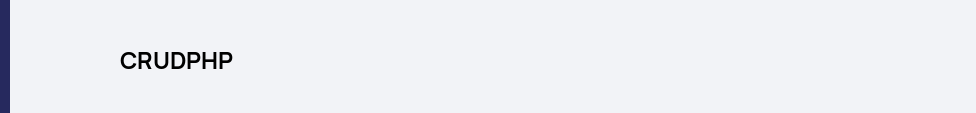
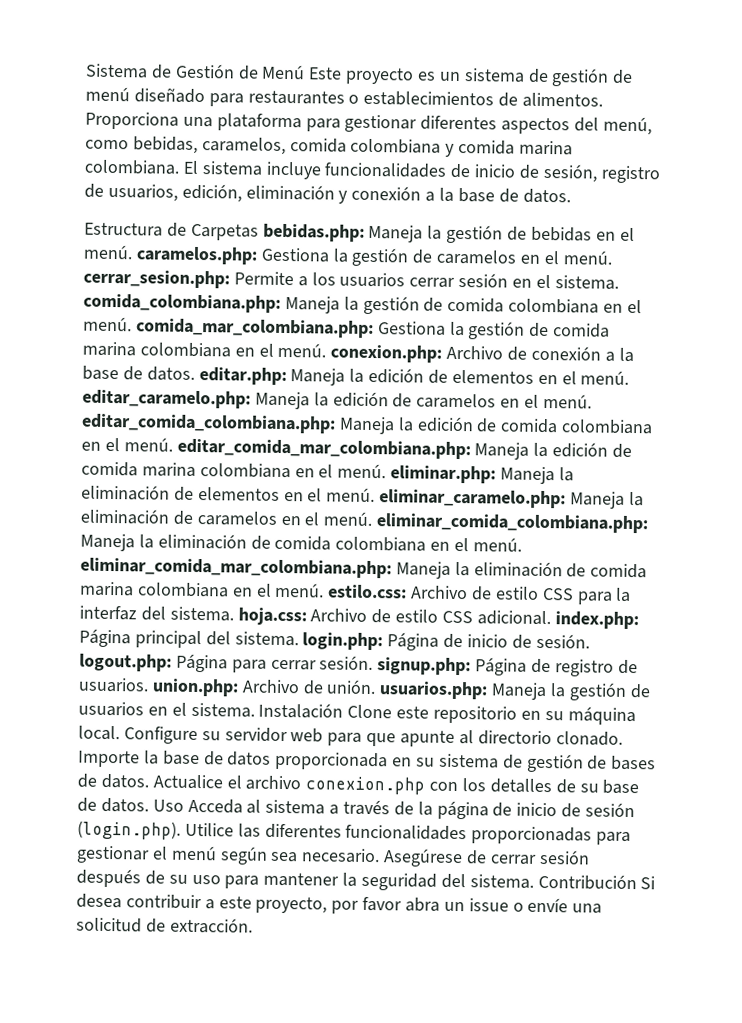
[120,52,233,69] CRUDPHP -> [85,63,634,87] [85,86,604,108] [85,111,652,136] [85,136,574,157] [84,159,660,184] [84,183,571,204] [84,222,635,244] [83,244,613,267] [83,269,619,290] [83,293,642,315] [83,316,611,340] [82,341,634,363] [82,365,630,386] [82,389,592,410] [81,413,654,435] [81,437,633,460] [81,461,574,485] [81,484,644,509] [80,508,649,534] [80,533,522,552] [80,557,648,579] [80,581,632,605] [79,605,639,630] [79,628,590,651] [79,653,638,677] [78,677,651,701] [78,701,636,726] [78,725,623,747] [78,750,657,773] [77,773,640,795] [77,797,636,820] [77,820,632,846] [76,845,590,868] [76,868,656,891] [76,893,603,914] [76,917,253,934] Sistema de Gestión de Menú Este proyecto es un sistema de gestión de menú diseñado para restaurantes o establecimientos de alimentos. Proporciona una plataforma para gestionar diferentes aspectos del menú, como bebidas, caramelos, comida colombiana y comida marina colombiana. El sistema incluye funcionalidades de inicio de sesión, registro de usuarios, edición, eliminación y conexión a la base de datos. // Estructura de Carpetas bebidas.php: Maneja la gestión de bebidas en el menú. caramelos.php: Gestiona la gestión de caramelos en el menú. cerrar_sesion.php: Permite a los usuarios cerrar sesión en el sistema. comida_colombiana.php: Maneja la gestión de comida colombiana en el menú. comida_mar_colombiana.php: Gestiona la gestión de comida marina colombiana en el menú. conexion.php: Archivo de conexión a la base de datos. editar.php: Maneja la edición de elementos en el menú. editar_caramelo.php: Maneja la edición de caramelos en el menú. editar_comida_colombiana.php: Maneja la edición de comida colombiana en el menú. editar_comida_mar_colombiana.php: Maneja la edición de comida marina colombiana en el menú. eliminar.php: Maneja la eliminación de elementos en el menú. eliminar_caramelo.php: Maneja la eliminación de caramelos en el menú. eliminar_comida_colombiana.php: Maneja la eliminación de comida colombiana en el menú. eliminar_comida_mar_colombiana.php: Maneja la eliminación de comida marina colombiana en el menú. estilo.css: Archivo de estilo CSS para la interfaz del sistema. hoja.css: Archivo de estilo CSS adicional. index.php: Página principal del sistema. login.php: Página de inicio de sesión. logout.php: Página para cerrar sesión. signup.php: Página de registro de usuarios. union.php: Archivo de unión. usuarios.php: Maneja la gestión de usuarios en el sistema. Instalación Clone este repositorio en su máquina local. Configure su servidor web para que apunte al directorio clonado. Importe la base de datos proporcionada en su sistema de gestión de bases de datos. Actualice el archivo conexion.php con los detalles de su base de datos. Uso Acceda al sistema a través de la página de inicio de sesión (login.php). Utilice las diferentes funcionalidades proporcionadas para gestionar el menú según sea necesario. Asegúrese de cerrar sesión después de su uso para mantener la seguridad del sistema. Contribución Si desea contribuir a este proyecto, por favor abra un issue o envíe una solicitud de extracción.

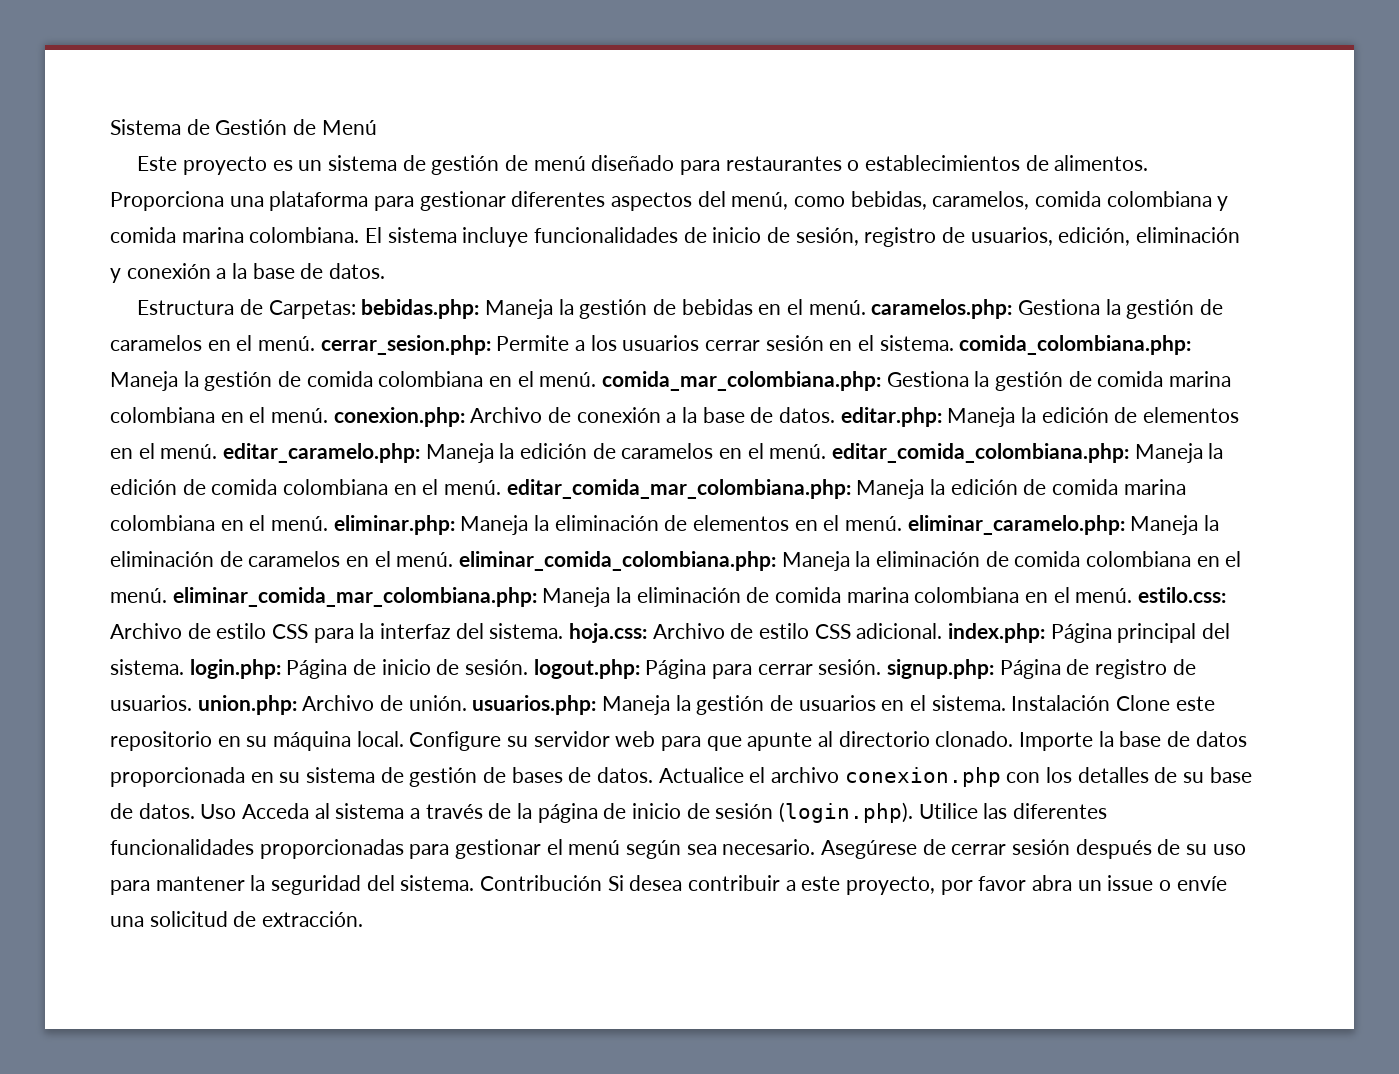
(306, 72) none -> (377, 127) //
[190,223,259,241] Carpetas -> [268,300,356,319] Carpetas:

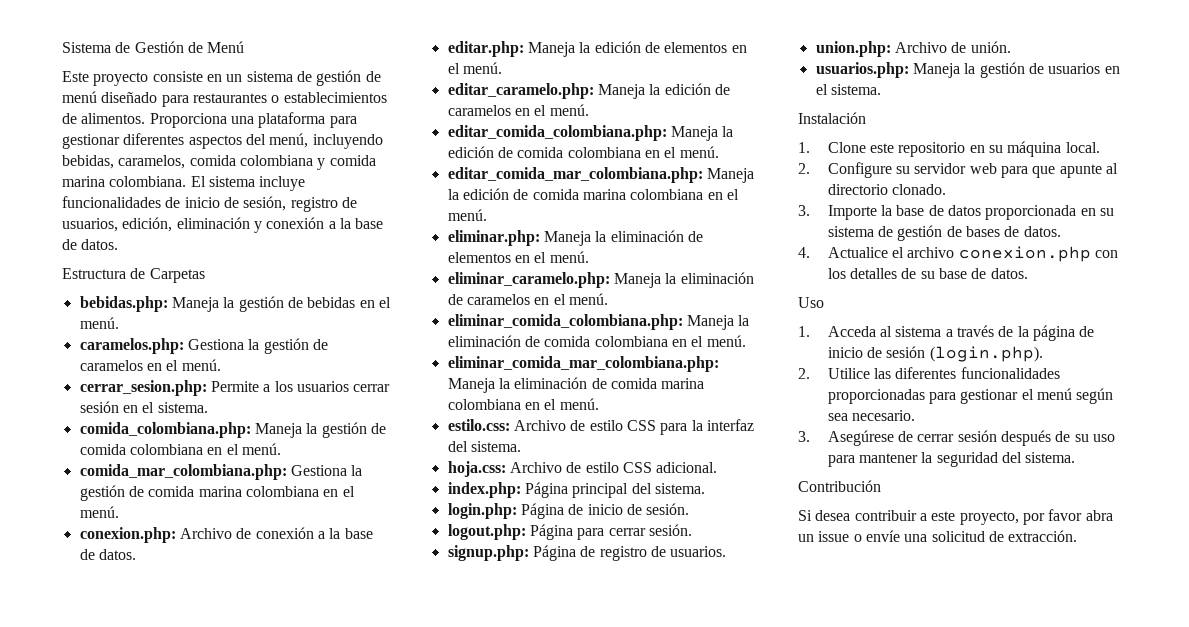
[272,160,293,171] es -> [152,71,222,82] consiste en
[794,196,846,207] como -> [312,134,383,149] incluyendo
[268,300,356,319] Carpetas: -> [149,268,205,283] Carpetas //
(866, 307) none -> (119, 323) //
(316, 343) none -> (221, 365) //
(954, 343) none -> (208, 407) //
(597, 379) none -> (281, 449) //
(329, 415) none -> (119, 512) //
(836, 415) none -> (136, 554) //
(218, 451) none -> (502, 68) //
(827, 451) none -> (589, 110) //
(502, 487) none -> (719, 152) //
(329, 523) none -> (487, 215) //
(903, 523) none -> (589, 257) //
(454, 559) none -> (608, 299) //
(167, 595) none -> (746, 341) //
(1133, 595) none -> (599, 404) //
(564, 631) none -> (521, 446) //
(943, 631) none -> (718, 467) //
(184, 667) none -> (705, 488) //
(529, 667) none -> (690, 509) //
(882, 667) none -> (692, 530) //
(192, 703) none -> (727, 551) //
(467, 703) none -> (1011, 47) //
(1006, 703) none -> (881, 89) //
(1111, 703) none -> [798,142,810,153] // 1.
(404, 739) none -> [798,163,810,174] // 2.
(1014, 739) none -> [798,205,810,216] // 3.
(654, 775) none -> [798,247,810,258] // 4.
(195, 811) none -> (1028, 273) //
(237, 811) none -> [798,326,810,337] // 1.
(914, 812) none -> [798,368,810,379] // 2.
(816, 847) none -> [798,431,810,442] // 3.
(475, 883) none -> (1076, 457) //
(603, 883) none -> (881, 486) //

